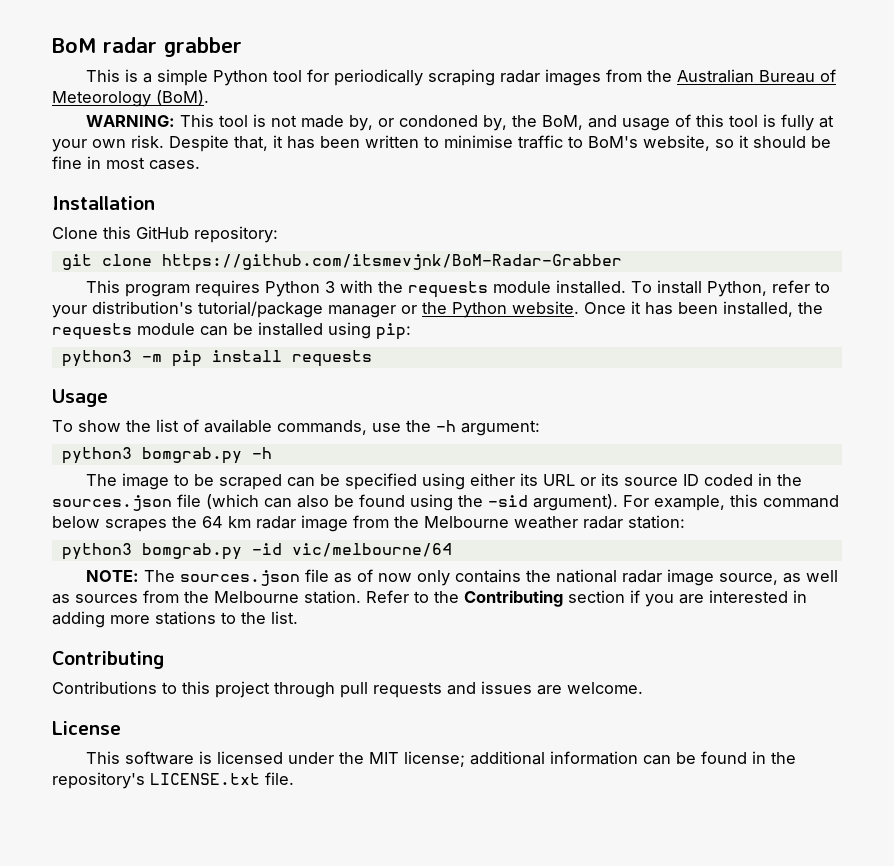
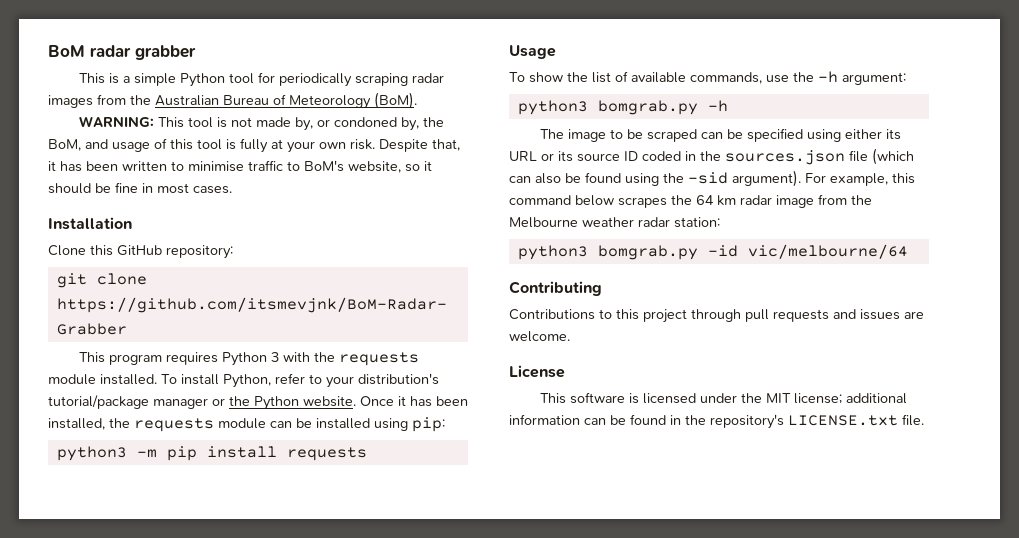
[85,569,838,586] [52,590,807,607] [52,611,298,628] // NOTE: The sources.json file as of now only contains the national radar image source, as well as sources from the Melbourne station. Refer to the Contributing section if you are interested in adding more stations to the list. -> (908, 251) none

